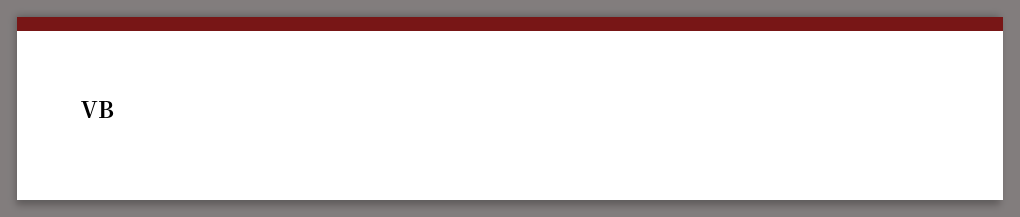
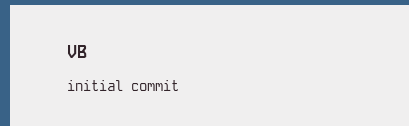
(114, 109) none -> [67,80,179,91] // initial commit

